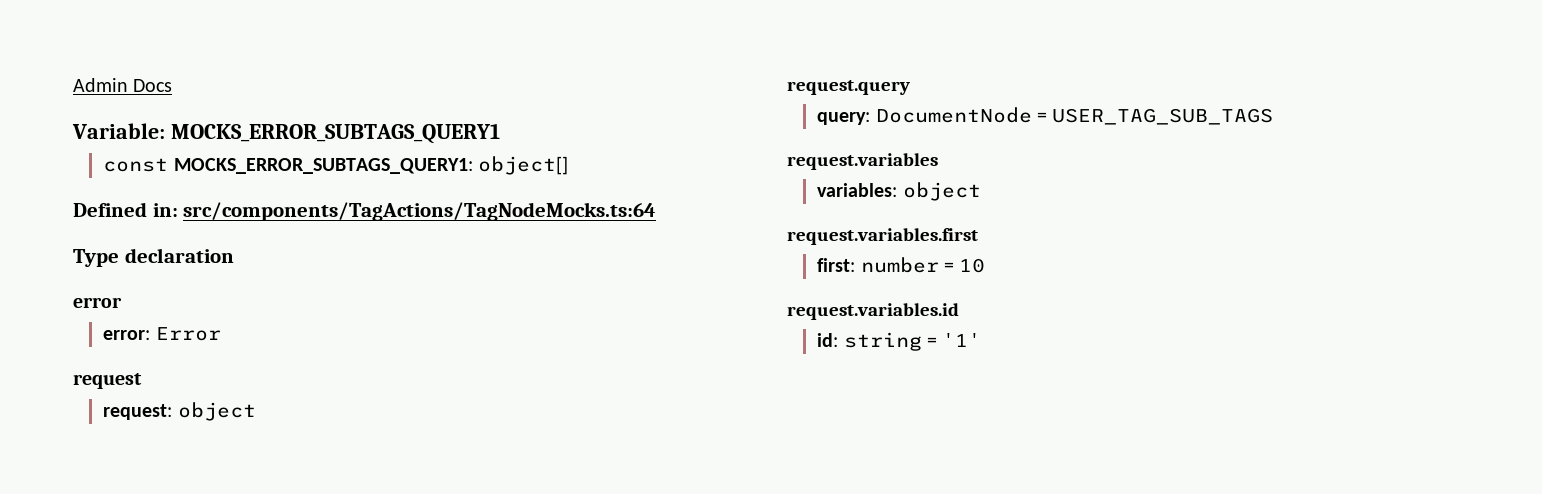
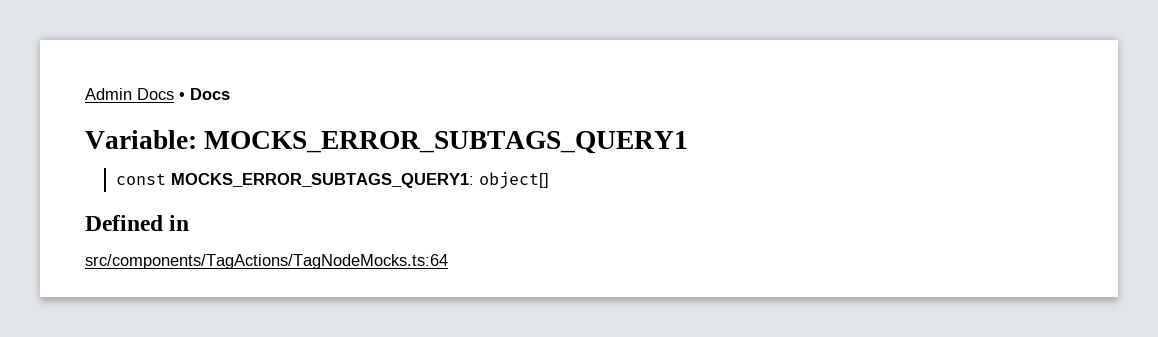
(173, 85) none -> [179,88,230,100] • Docs
[152,203,178,217] in: -> [169,215,190,231] in //
[73,248,234,267] [73,297,122,308] [103,327,221,341] [73,373,142,389] [103,402,256,421] [787,80,910,95] [817,107,1274,125] [787,153,938,170] [817,182,981,201] [787,228,978,245] [817,257,986,273] [787,303,959,320] [817,332,982,351] // Type declaration // error // error: Error // request // request: object // request.query // query: DocumentNode = USER_TAG_SUB_TAGS // request.variables // variables: object // request.variables.first // first: number = 10 // request.variables.id // id: string = '1' -> (448, 261) none

